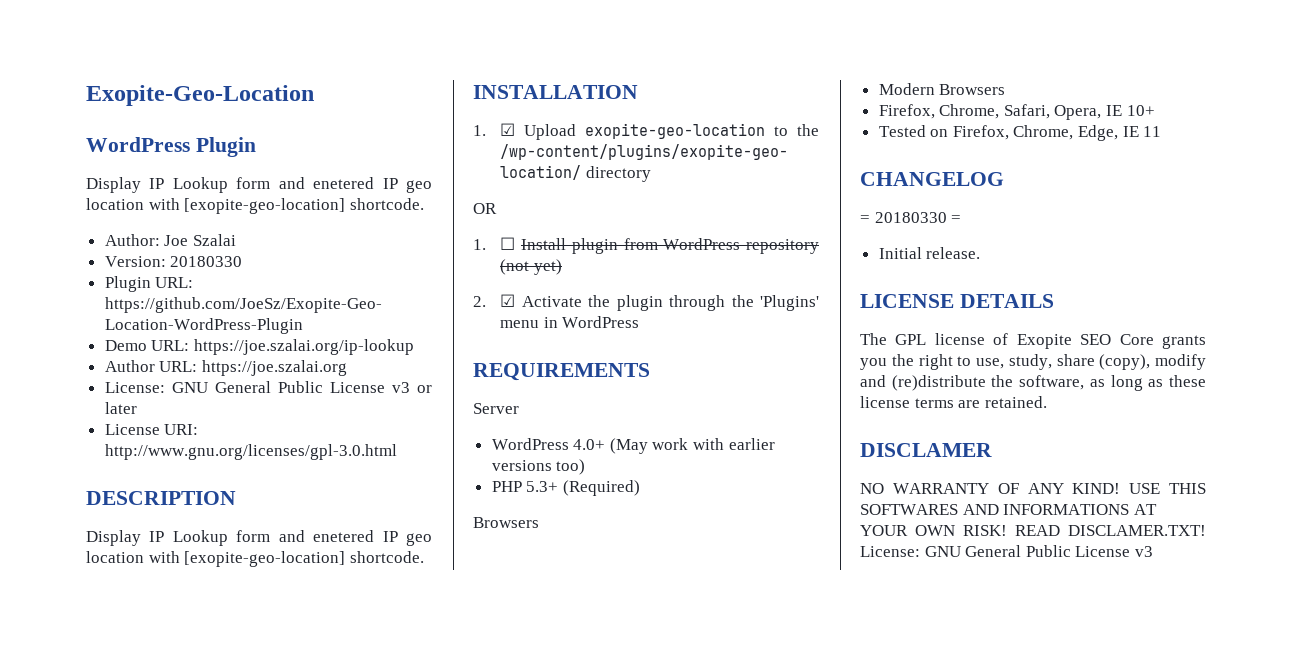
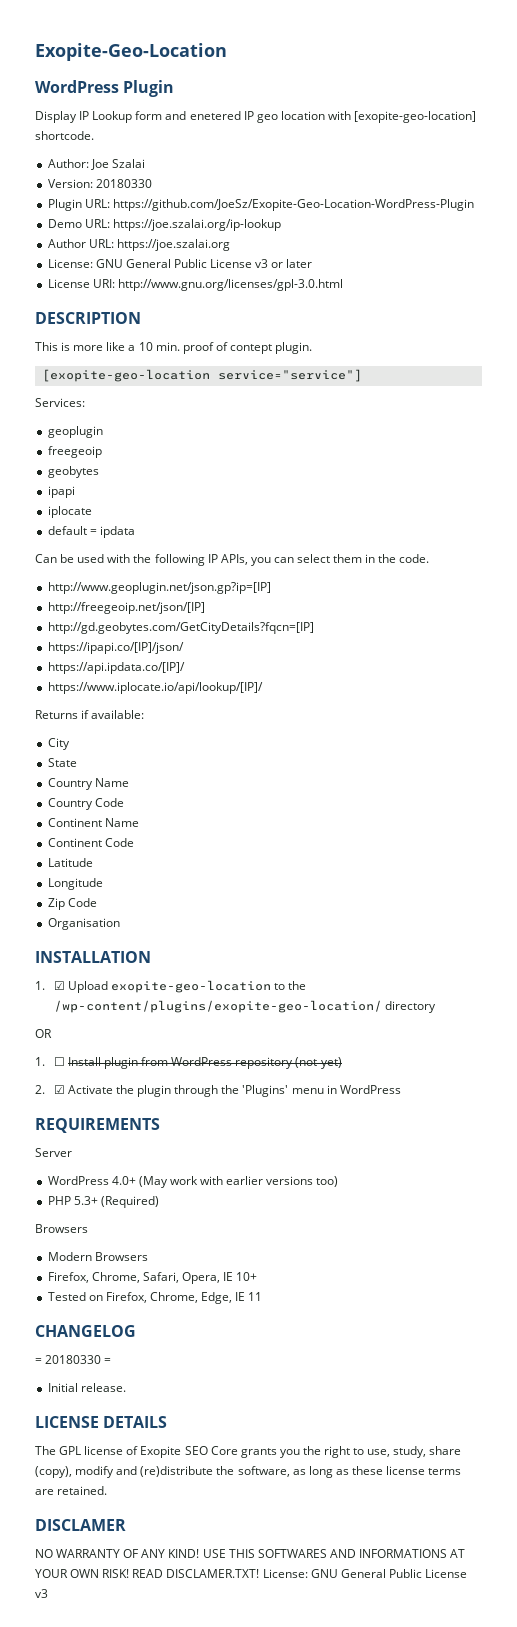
[86,530,432,546] [86,551,424,567] Display IP Lookup form and enetered IP geo location with [exopite-geo-location] shortcode. -> [35,342,313,354] [41,369,362,382] [35,398,85,407] [47,426,103,438] [47,446,102,458] [47,466,99,478] [47,486,75,498] [47,506,92,518] [47,526,135,538] [35,554,430,566] [47,582,271,594] [47,602,205,614] [47,622,314,634] [47,642,184,654] [47,662,185,674] [47,682,263,694] [35,710,145,719] [47,738,70,750] [47,758,77,767] [47,778,129,790] [47,798,124,810] [47,818,139,827] [47,838,134,847] [47,858,93,867] [47,878,103,890] [47,898,97,910] [47,918,120,930] This is more like a 10 min. proof of contept plugin. // [exopite-geo-location service="service"] // Services: // geoplugin // freegeoip // geobytes // ipapi // iplocate // default = ipdata // Can be used with the following IP APIs, you can select them in the code. // http://www.geoplugin.net/json.gp?ip=[IP] // http://freegeoip.net/json/[IP] // http://gd.geobytes.com/GetCityDetails?fqcn=[IP] // https://ipapi.co/[IP]/json/ // https://api.ipdata.co/[IP]/ // https://www.iplocate.io/api/lookup/[IP]/ // Returns if available: // City // State // Country Name // Country Code // Continent Name // Continent Code // Latitude // Longitude // Zip Code // Organisation

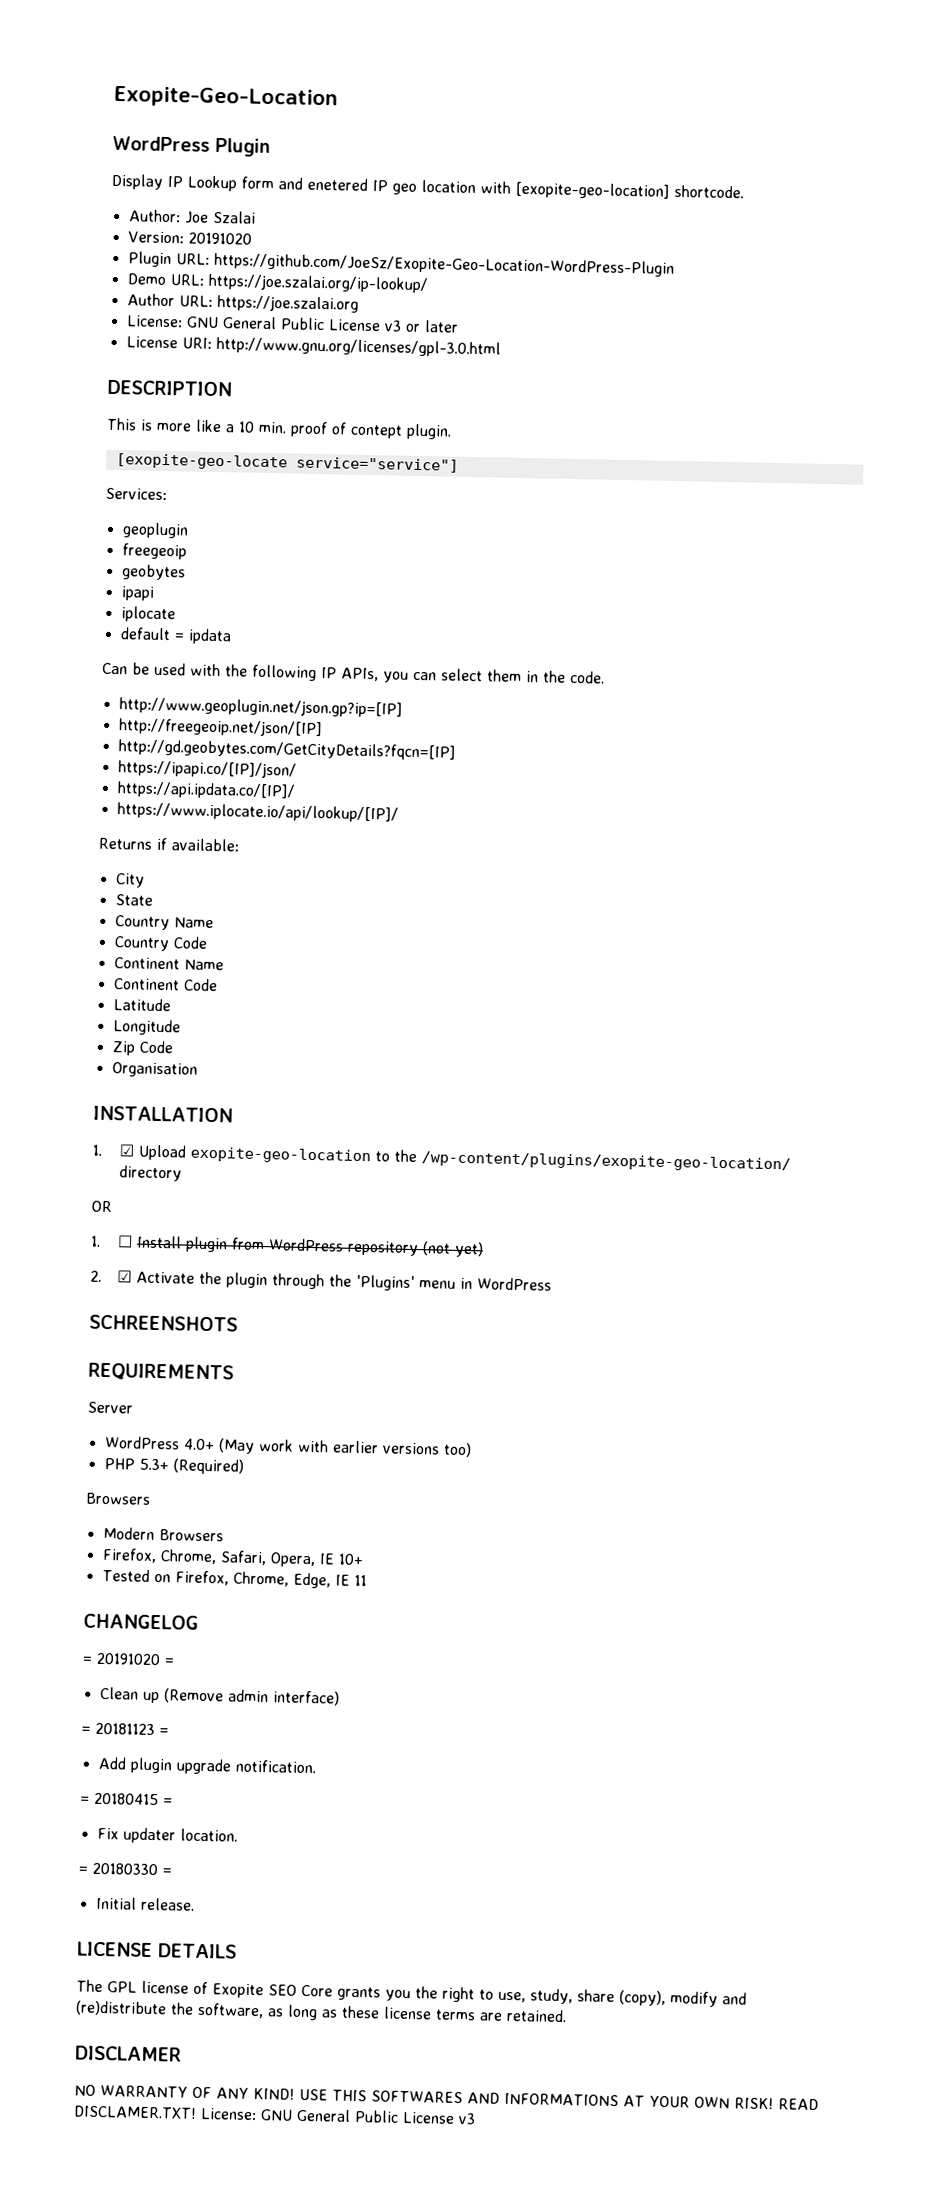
[95,179,152,188] 20180330 -> [187,232,252,245] 20191020
[112,219,281,231] https://joe.szalai.org/ip-lookup -> [207,273,428,294] https://joe.szalai.org/ip-lookup/
[41,369,210,382] [exopite-geo-location -> [115,453,288,471] [exopite-geo-locate
(401, 1089) none -> [89,1314,238,1332] // SCHREENSHOTS
(136, 1331) none -> [82,1652,174,1666] [99,1686,340,1706] [81,1722,169,1736] [97,1756,316,1775] [80,1792,173,1806] [96,1827,238,1844] // = 20191020 = // Clean up (Remove admin interface) // = 20181123 = // Add plugin upgrade notification. // = 20180415 = // Fix updater location.

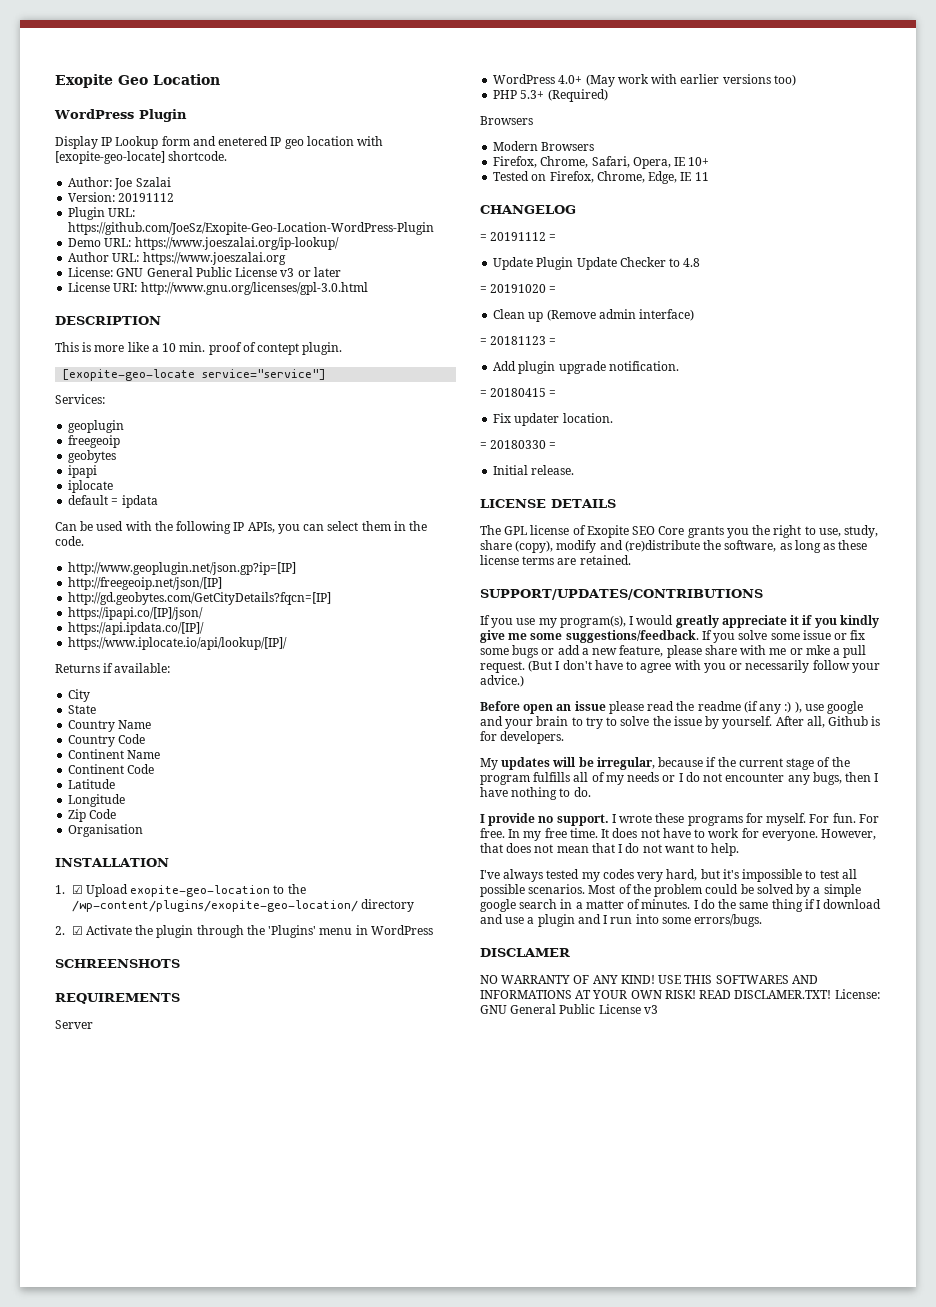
[113,85,338,110] Exopite-Geo-Location -> [55,74,220,88] Exopite Geo Location
[515,181,670,200] [exopite-geo-location] -> [55,151,165,164] [exopite-geo-locate]
[187,232,252,245] 20191020 -> [118,193,175,202] 20191112
[207,273,428,294] https://joe.szalai.org/ip-lookup/ -> [134,237,339,250] https://www.joeszalai.org/ip-lookup/
[216,294,359,313] https://joe.szalai.org -> [142,252,286,265] https://www.joeszalai.org
[91,1200,112,1213] [90,1235,485,1258] // OR // 1. ☐ Install plugin from WordPress repository (not yet) -> (414, 905) none
(199, 1621) none -> [480,232,557,241] [493,257,701,270] // = 20191112 = // Update Plugin Update Checker to 4.8
(567, 2015) none -> [480,589,763,600] [480,615,879,628] [480,630,866,643] [480,645,867,658] [480,660,880,673] [480,675,524,687] [480,701,864,714] [480,716,881,729] [480,731,565,744] [480,757,850,770] [480,772,879,785] [480,787,591,800] [480,813,879,826] [480,828,877,841] [480,843,740,856] [480,869,857,882] [480,884,861,897] [480,899,882,912] [480,914,763,927] // SUPPORT/UPDATES/CONTRIBUTIONS // If you use my program(s), I would greatly appreciate it if you kindly give me some suggestions/feedback. If you solve some issue or fix some bugs or add a new feature, please share with me or mke a pull request. (But I don't have to agree with you or necessarily follow your advice.) // Before open an issue please read the readme (if any :) ), use google and your brain to try to solve the issue by yourself. After all, Github is for developers. // My updates will be irregular, because if the current stage of the program fulfills all of my needs or I do not encounter any bugs, then I have nothing to do. // I provide no support. I wrote these programs for myself. For fun. For free. In my free time. It does not have to work for everyone. However, that does not mean that I do not want to help. // I've always tested my codes very hard, but it's impossible to test all possible scenarios. Most of the problem could be solved by a simple google search in a matter of minutes. I do the same thing if I download and use a plugin and I run into some errors/bugs.

